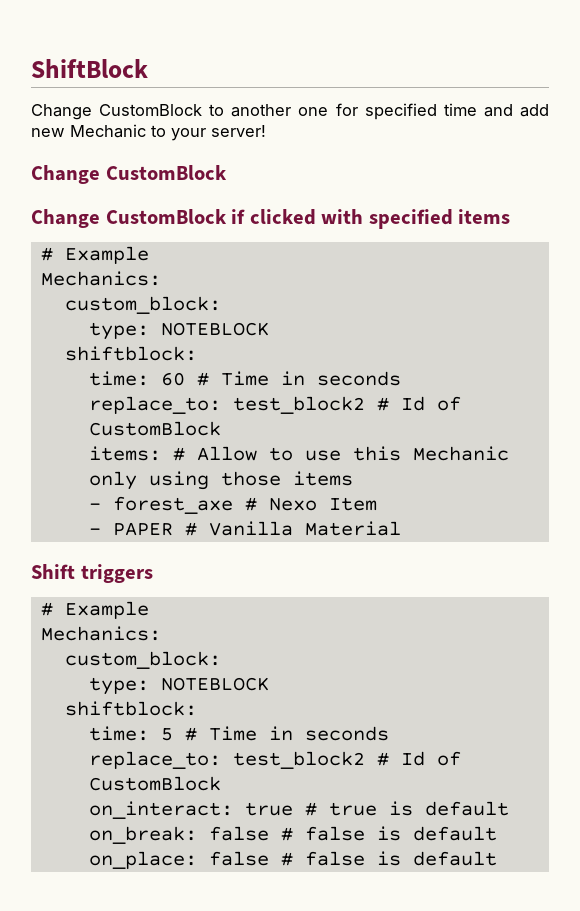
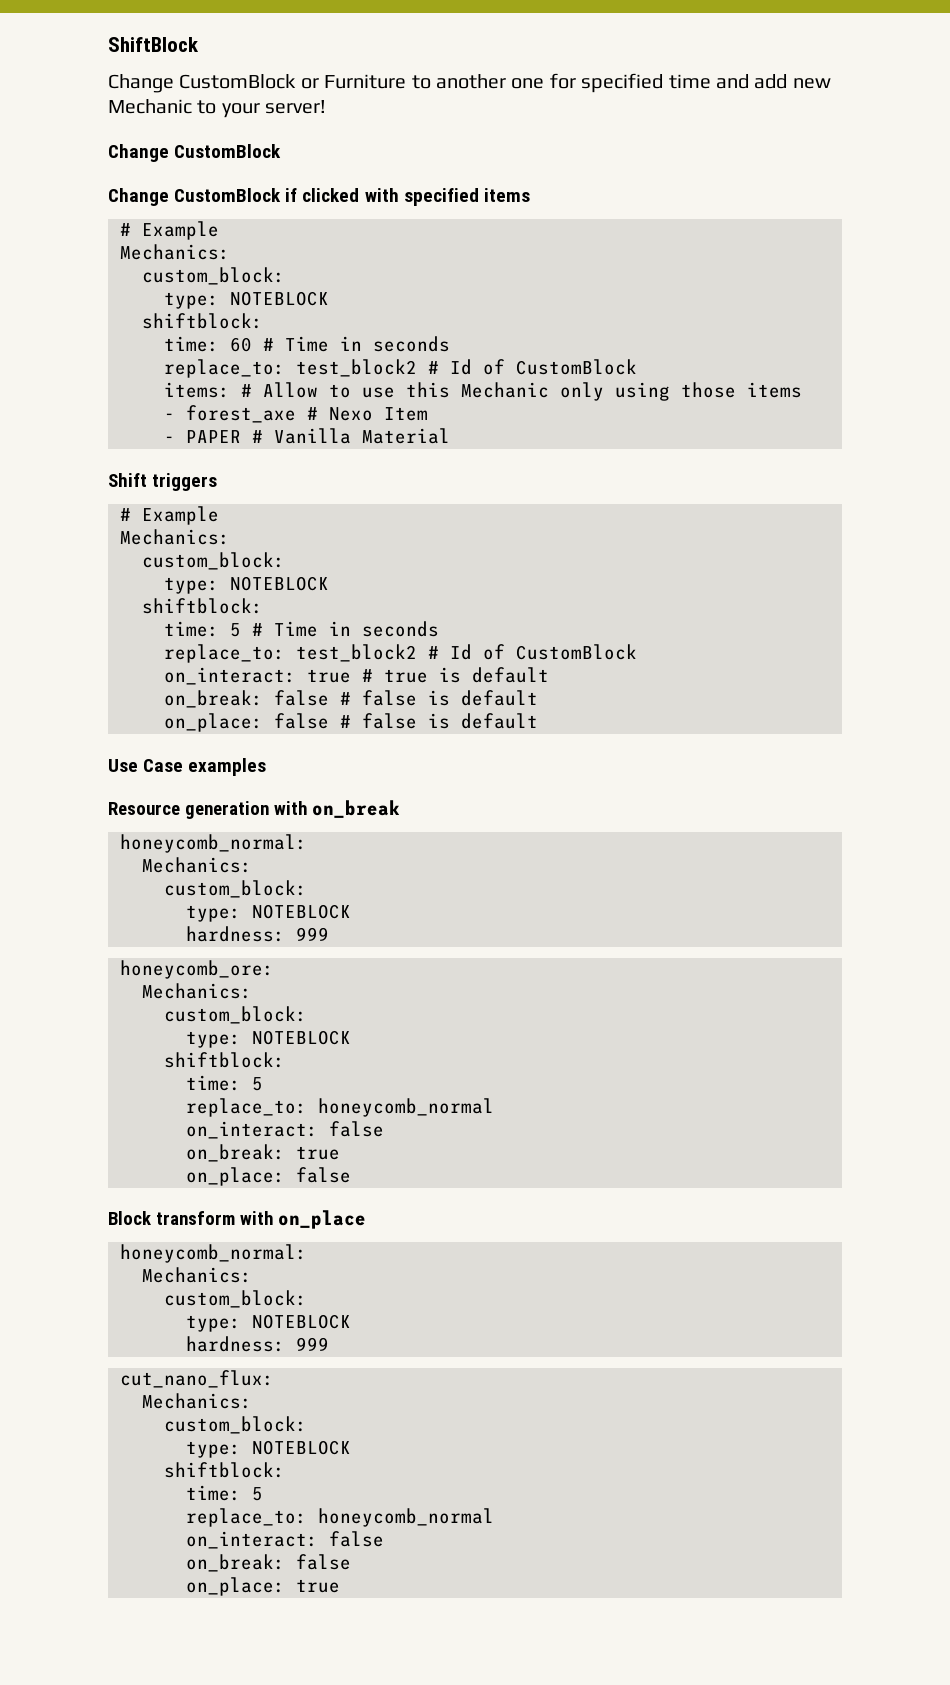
(203, 110) none -> [300,74,407,89] or Furniture
(497, 858) none -> [108,758,267,776] [108,800,400,819] [120,834,307,853] [142,857,252,873] [164,880,307,898] [186,904,351,922] [186,926,329,942] [120,960,274,979] [142,983,252,999] [164,1006,307,1024] [186,1030,351,1048] [164,1052,285,1068] [186,1075,263,1091] [186,1098,494,1117] [186,1121,384,1139] [186,1144,340,1162] [186,1167,351,1186] [108,1210,366,1229] [120,1244,307,1263] [142,1267,252,1283] [164,1290,307,1308] [186,1314,351,1332] [186,1336,329,1352] [120,1370,274,1388] [142,1393,252,1409] [164,1416,307,1434] [186,1440,351,1458] [164,1462,285,1478] [186,1485,263,1501] [186,1508,494,1527] [186,1531,384,1549] [186,1554,351,1572] [186,1577,340,1596] // Use Case examples // Resource generation with on_break // honeycomb_normal: // Mechanics: // custom_block: // type: NOTEBLOCK // hardness: 999 // honeycomb_ore: // Mechanics: // custom_block: // type: NOTEBLOCK // shiftblock: // time: 5 // replace_to: honeycomb_normal // on_interact: false // on_break: true // on_place: false // Block transform with on_place // honeycomb_normal: // Mechanics: // custom_block: // type: NOTEBLOCK // hardness: 999 // cut_nano_flux: // Mechanics: // custom_block: // type: NOTEBLOCK // shiftblock: // time: 5 // replace_to: honeycomb_normal // on_interact: false // on_break: false // on_place: true

